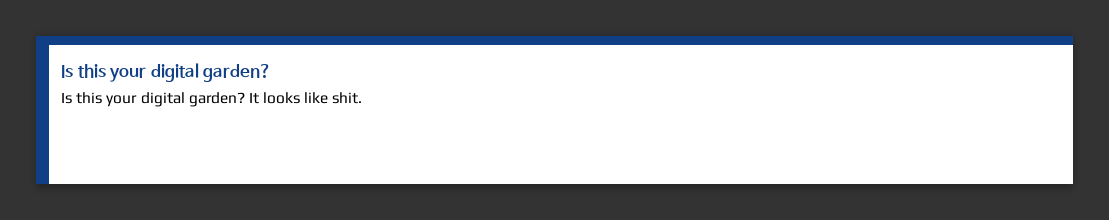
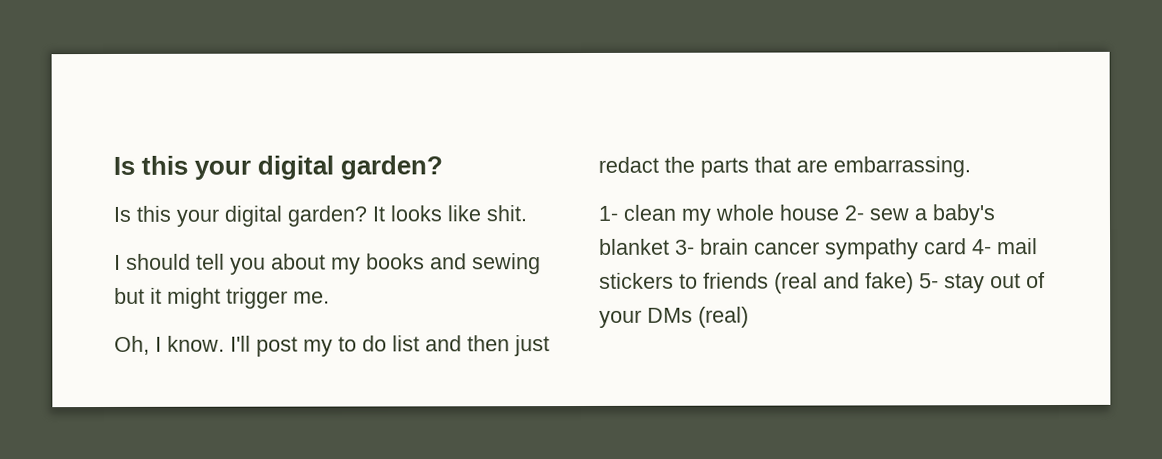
(363, 98) none -> [114,253,541,275] [114,287,330,309] [114,335,550,357] [598,156,971,178] [598,204,995,226] [599,238,1038,260] [599,272,1045,294] [599,306,749,328] // I should tell you about my books and sewing but it might trigger me. // Oh, I know. I'll post my to do list and then just redact the parts that are embarrassing. // 1- clean my whole house 2- sew a baby's blanket 3- brain cancer sympathy card 4- mail stickers to friends (real and fake) 5- stay out of your DMs (real)

